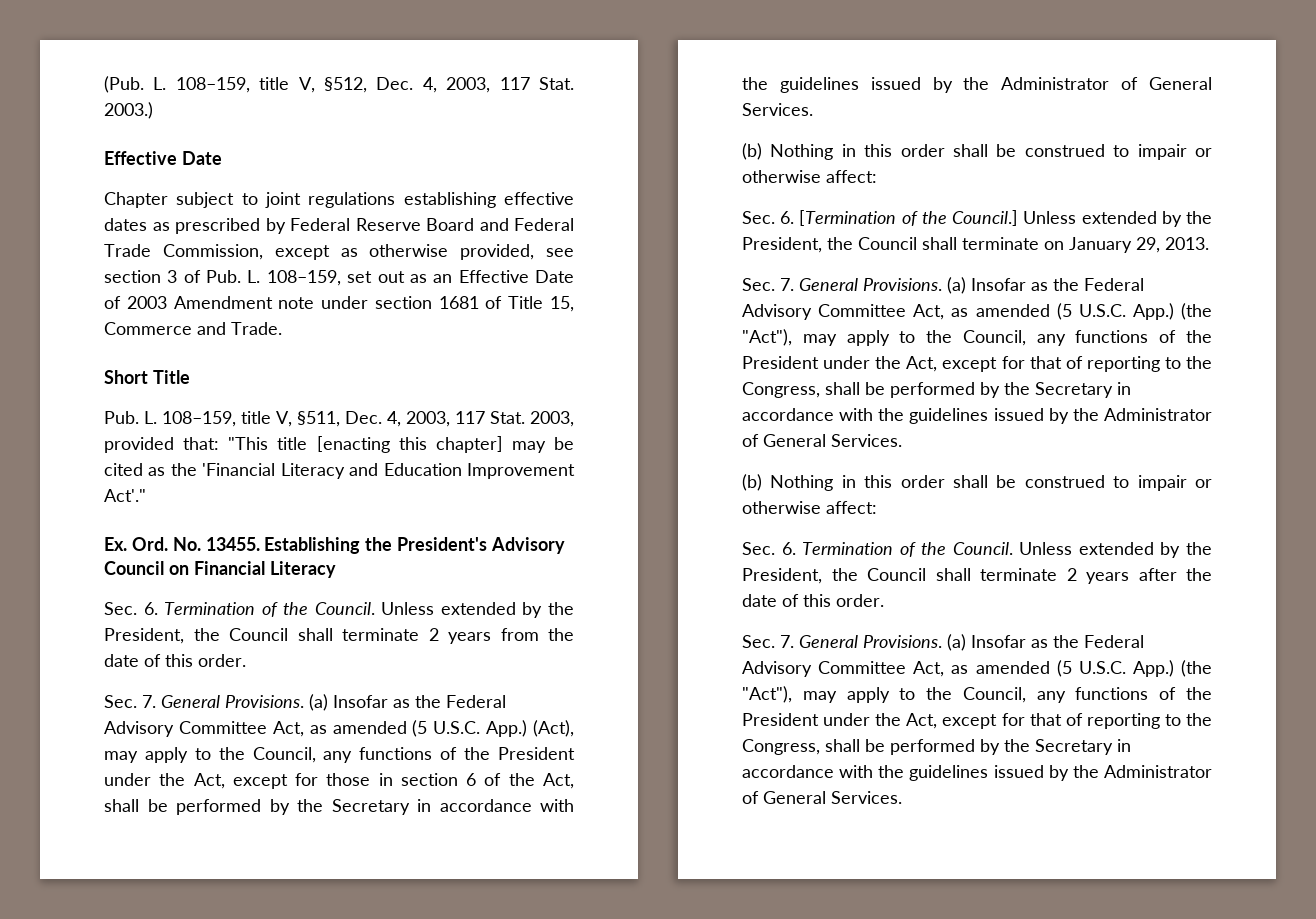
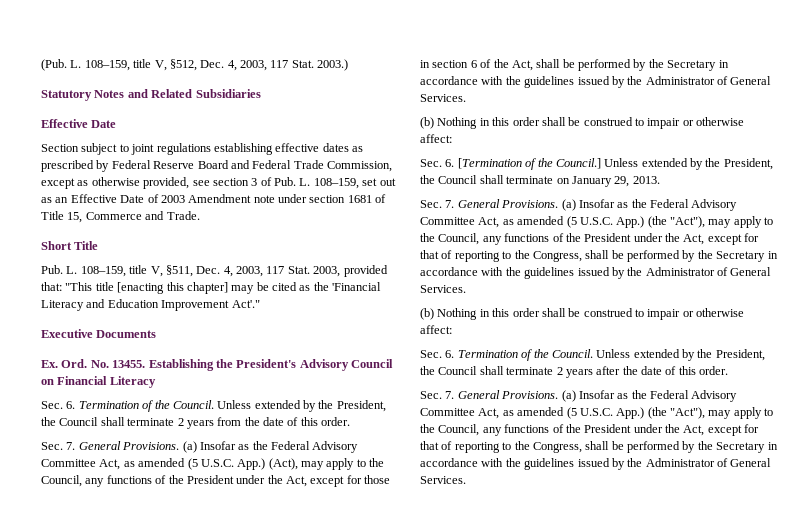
(153, 110) none -> [41,89,261,101] // Statutory Notes and Related Subsidiaries
[104,192,168,208] Chapter -> [41,144,79,152] Section
(146, 495) none -> [41,329,157,338] // Executive Documents

